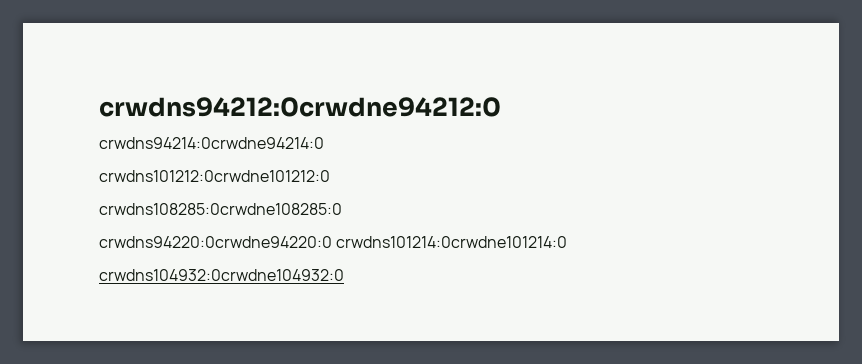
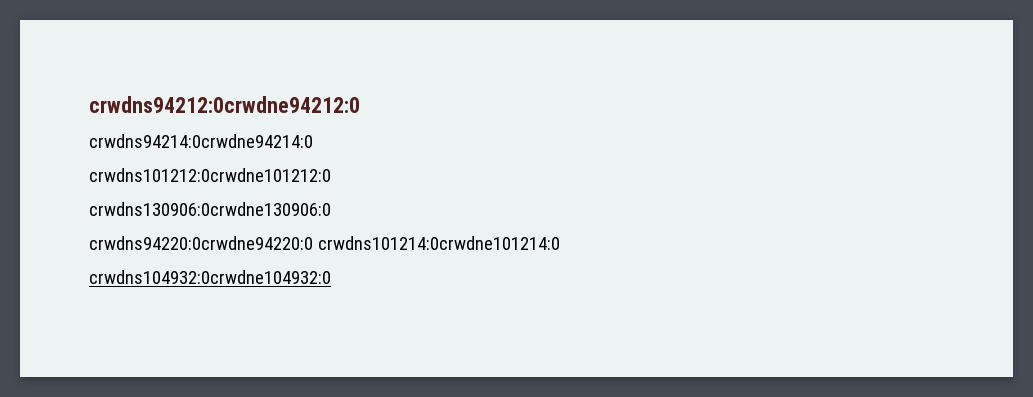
[99,203,342,215] crwdns108285:0crwdne108285:0 -> [89,202,331,216] crwdns130906:0crwdne130906:0

